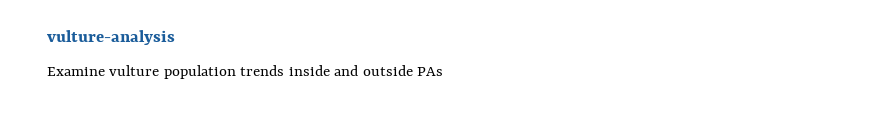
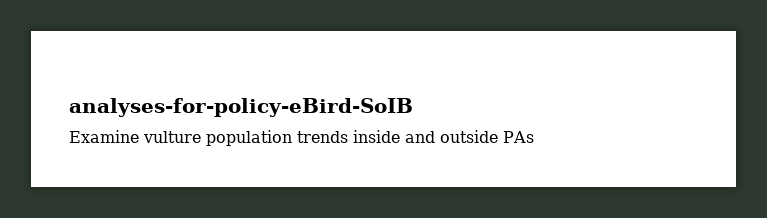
[47,30,175,45] vulture-analysis -> [69,98,413,117] analyses-for-policy-eBird-SoIB

